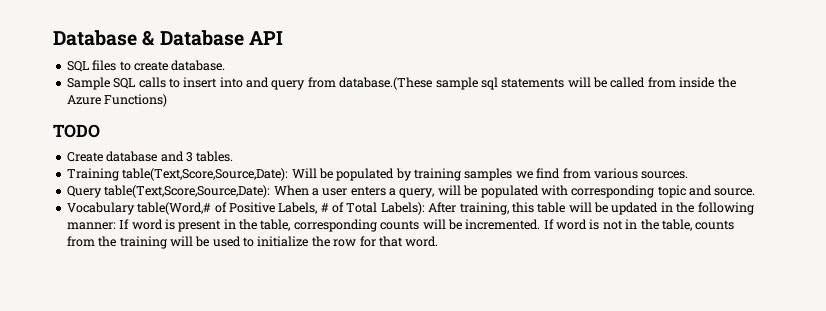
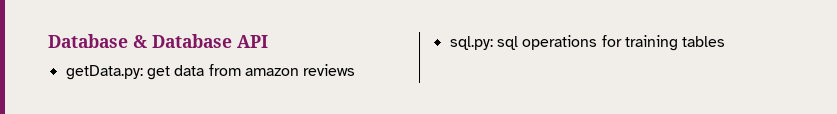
[66,60,226,72] [66,77,736,90] [66,94,168,107] [53,124,100,138] [66,151,234,162] [66,168,689,181] [66,185,756,198] [66,202,754,215] [66,219,735,232] [66,236,439,249] SQL files to create database. // Sample SQL calls to insert into and query from database.(These sample sql statements will be called from inside the Azure Functions) // TODO // Create database and 3 tables. // Training table(Text,Score,Source,Date): Will be populated by training samples we find from various sources. // Query table(Text,Score,Source,Date): When a user enters a query, will be populated with corresponding topic and source. // Vocabulary table(Word,# of Positive Labels, # of Total Labels): After training, this table will be updated in the following manner: If word is present in the table, corresponding counts will be incremented. If word is not in the table, counts from the training will be used to initialize the row for that word. -> [65,64,356,80] [449,35,726,51] getData.py: get data from amazon reviews // sql.py: sql operations for training tables

